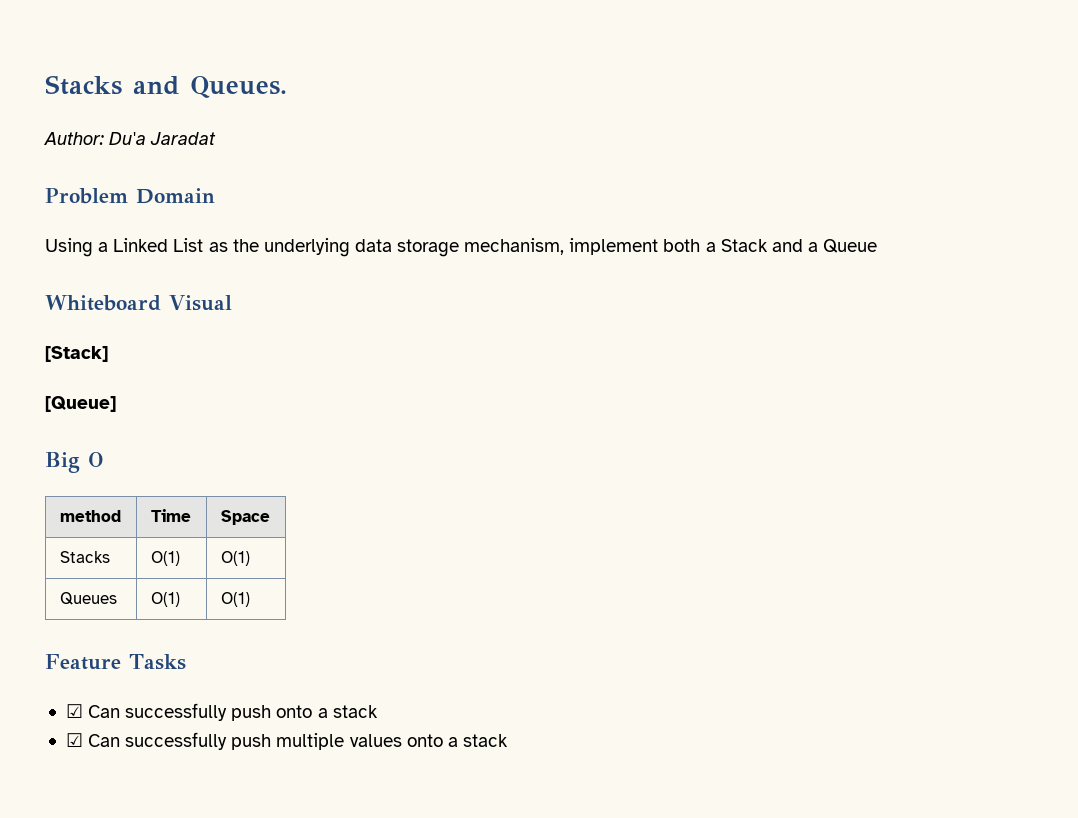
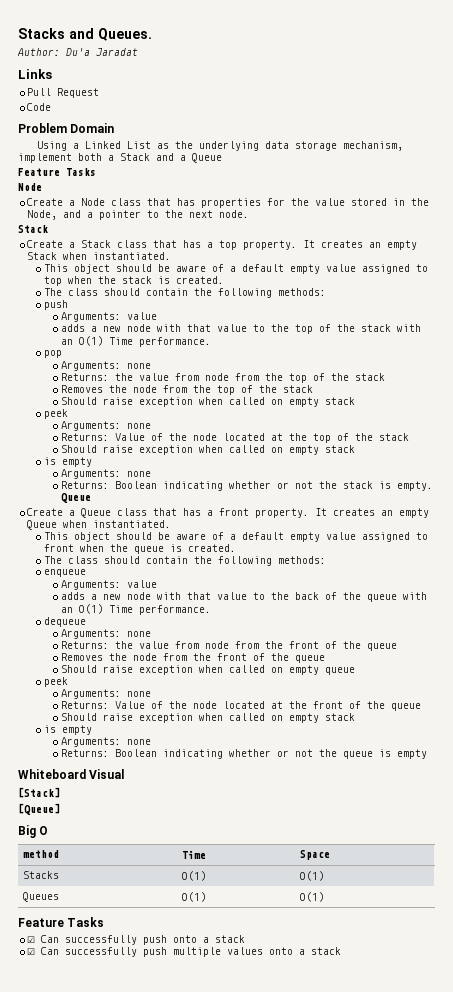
(217, 138) none -> [18,69,52,79] [27,88,100,98] [27,103,52,111] // Links // Pull Request // Code
(878, 246) none -> [18,168,96,176] [18,183,42,191] [27,198,430,208] [27,210,250,220] [18,225,48,233] [27,240,418,250] [27,252,172,260] [44,264,429,274] [44,276,225,286] [44,288,327,298] [44,300,69,310] [60,312,157,322] [60,324,421,334] [60,336,211,347] [44,350,63,358] [60,361,151,371] [60,373,385,383] [60,385,313,395] [60,397,355,407] [44,409,69,419] [60,421,151,431] [60,433,409,443] [60,445,355,455] [44,457,93,467] [60,469,151,479] [60,481,433,491] [60,493,91,503] [27,508,430,518] [27,520,172,530] [44,532,429,542] [44,544,237,554] [44,556,327,566] [44,569,87,577] [60,580,157,590] [60,592,427,602] [60,604,211,615] [44,617,87,627] [60,629,151,639] [60,641,397,651] [60,653,325,663] [60,665,355,675] [44,677,69,687] [60,689,151,699] [60,701,421,711] [60,713,355,723] [44,725,93,735] [60,737,151,747] [60,749,427,759] // Feature Tasks // Node // Create a Node class that has properties for the value stored in the Node, and a pointer to the next node. // Stack // Create a Stack class that has a top property. It creates an empty Stack when instantiated. // This object should be aware of a default empty value assigned to top when the stack is created. // The class should contain the following methods: // push // Arguments: value // adds a new node with that value to the top of the stack with an O(1) Time performance. // pop // Arguments: none // Returns: the value from node from the top of the stack // Removes the node from the top of the stack // Should raise exception when called on empty stack // peek // Arguments: none // Returns: Value of the node located at the top of the stack // Should raise exception when called on empty stack // is empty // Arguments: none // Returns: Boolean indicating whether or not the stack is empty. Queue // Create a Queue class that has a front property. It creates an empty Queue when instantiated. // This object should be aware of a default empty value assigned to front when the queue is created. // The class should contain the following methods: // enqueue // Arguments: value // adds a new node with that value to the back of the queue with an O(1) Time performance. // dequeue // Arguments: none // Returns: the value from node from the front of the queue // Removes the node from the front of the queue // Should raise exception when called on empty queue // peek // Arguments: none // Returns: Value of the node located at the front of the queue // Should raise exception when called on empty stack // is empty // Arguments: none // Returns: Boolean indicating whether or not the queue is empty

